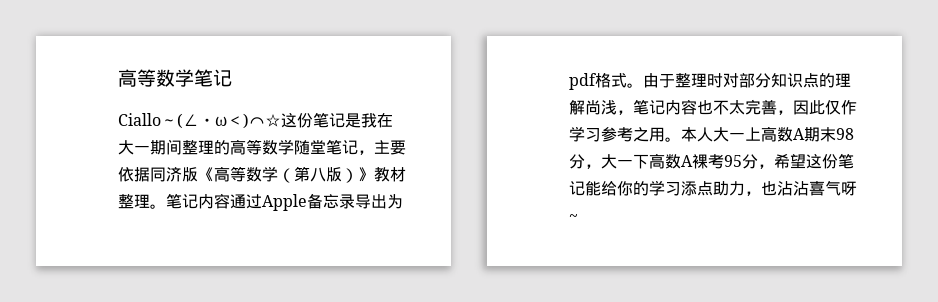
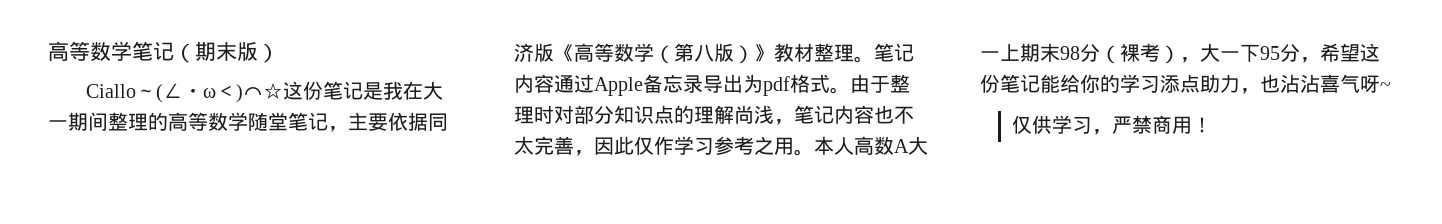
(232, 78) none -> [174,42,279,63] （期末版）
[713,126,854,142] [569,153,724,169] 大一上高数A期末98分，大一下高数A裸考 -> [854,136,928,155] [980,43,1260,64] 高数A大一上期末98分（裸考），大一下
(578, 217) none -> [1011,115,1212,135] // 仅供学习，严禁商用！

